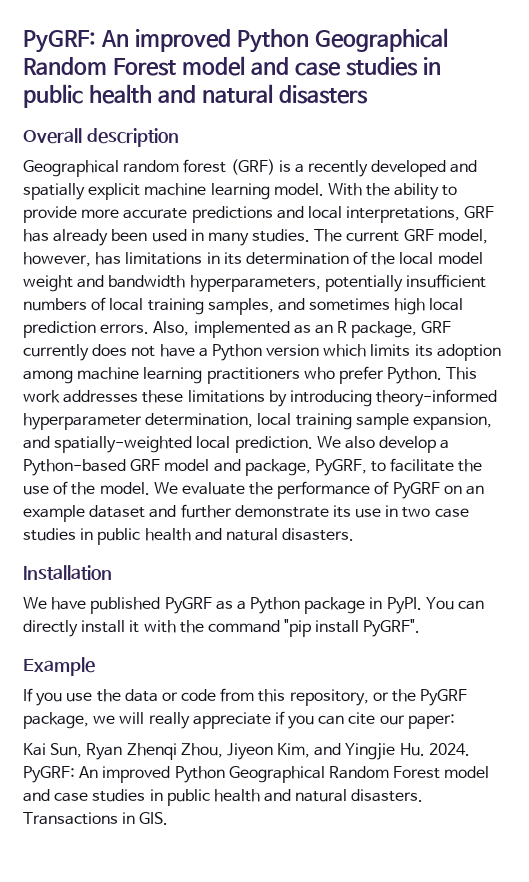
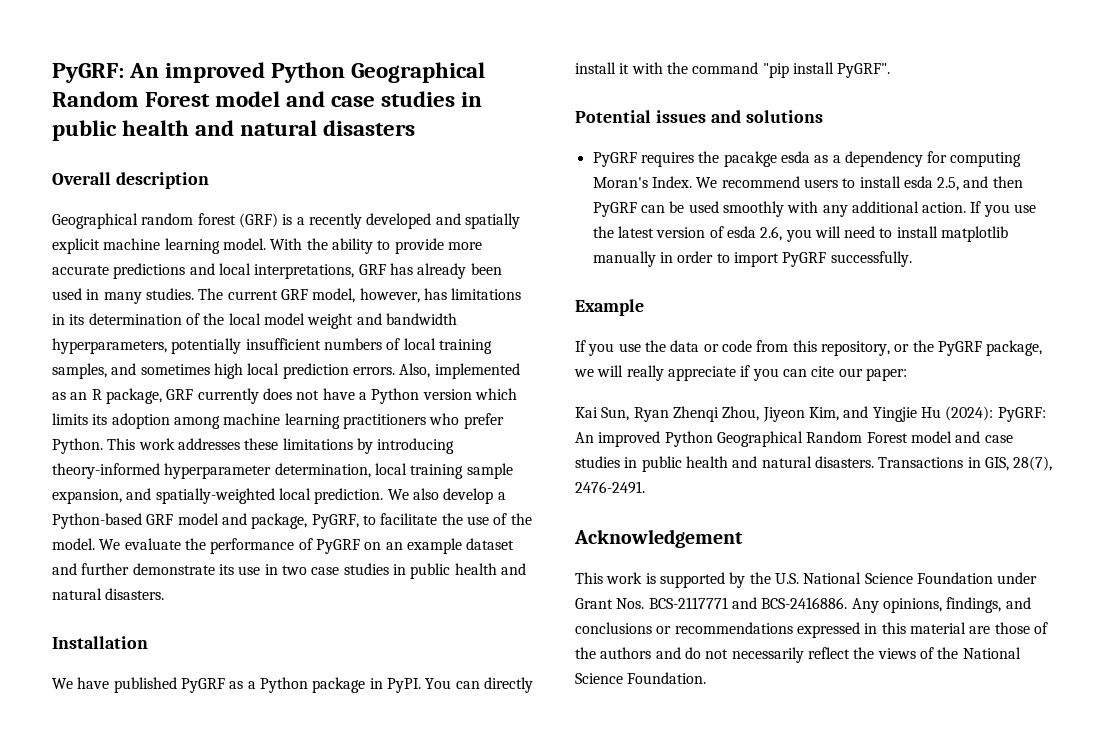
(421, 628) none -> [575,110,823,123] [592,151,1022,167] [592,176,1023,191] [592,201,1037,217] [592,226,1009,242] [592,251,912,267] // Potential issues and solutions // PyGRF requires the pacakge esda as a dependency for computing Moran's Index. We recommend users to install esda 2.5, and then PyGRF can be used smoothly with any additional action. If you use the latest version of esda 2.6, you will need to install matplotlib manually in order to import PyGRF successfully.
[399,743,470,756] Hu. 2024. -> [920,406,994,421] Hu (2024):
[139,812,169,825] GIS. -> [984,456,1053,471] [575,481,645,494] [574,529,743,548] [575,572,1038,588] [575,597,1031,613] [575,622,1048,638] [575,647,1021,663] [575,672,707,684] GIS, 28(7), 2476-2491. // Acknowledgement // This work is supported by the U.S. National Science Foundation under Grant Nos. BCS-2117771 and BCS-2416886. Any opinions, findings, and conclusions or recommendations expressed in this material are those of the authors and do not necessarily reflect the views of the National Science Foundation.

